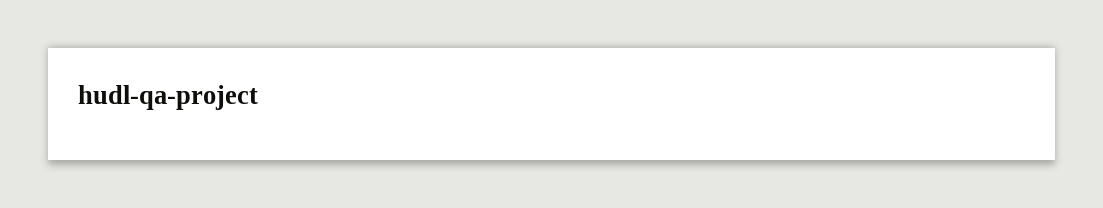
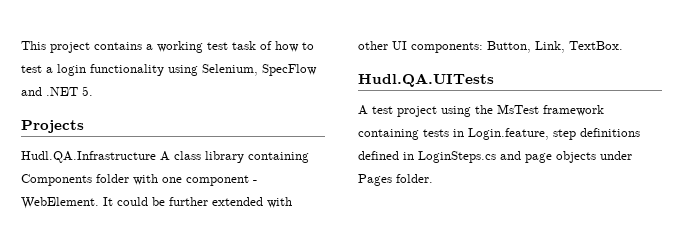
[78,85,258,110] hudl-qa-project -> [21,41,314,53] [21,64,317,76] [21,86,93,96] [21,120,84,133] [21,151,309,163] [21,174,257,186] [21,197,292,209] [358,41,623,53] [358,73,494,87] [358,104,604,117] [358,128,640,140] [358,151,632,163] [358,174,433,186] This project contains a working test task of how to test a login functionality using Selenium, SpecFlow and .NET 5. // Projects // Hudl.QA.Infrastructure A class library containing Components folder with one component - WebElement. It could be further extended with other UI components: Button, Link, TextBox. // Hudl.QA.UITests // A test project using the MsTest framework containing tests in Login.feature, step definitions defined in LoginSteps.cs and page objects under Pages folder.

